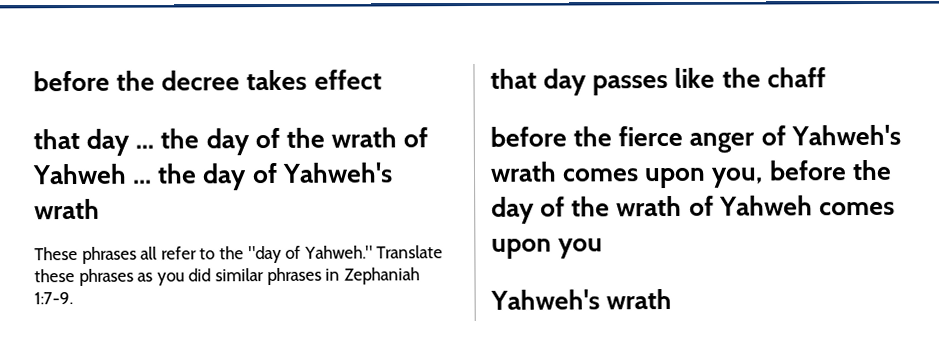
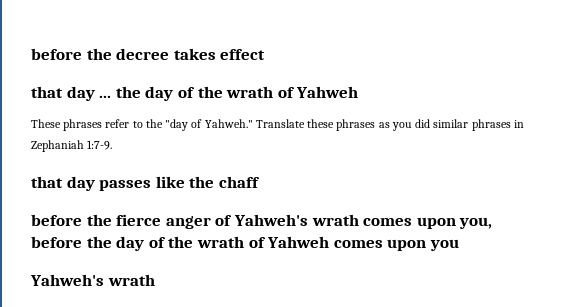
[133,162,393,191] [34,198,100,220] ... the day of Yahweh's wrath -> (359, 92) none
[140,246,158,260] all -> (103, 125) none

